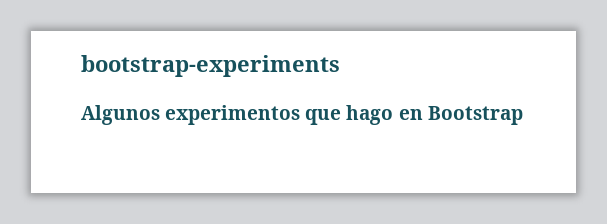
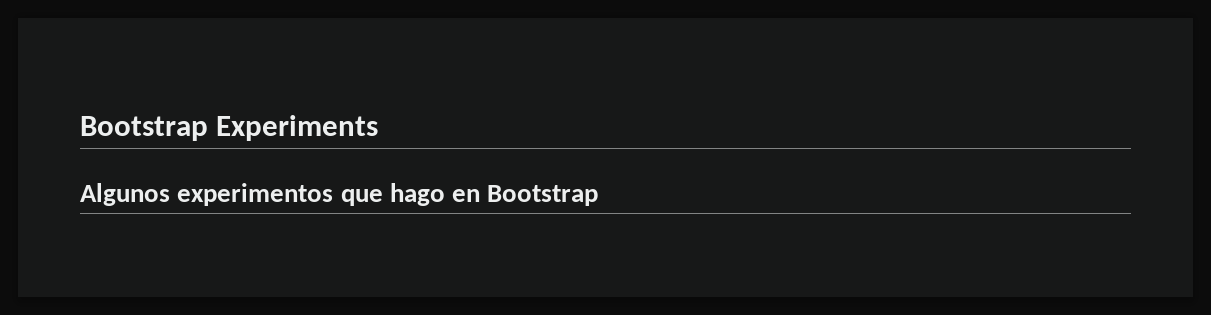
[81,55,340,77] bootstrap-experiments -> [80,115,379,141] Bootstrap Experiments

